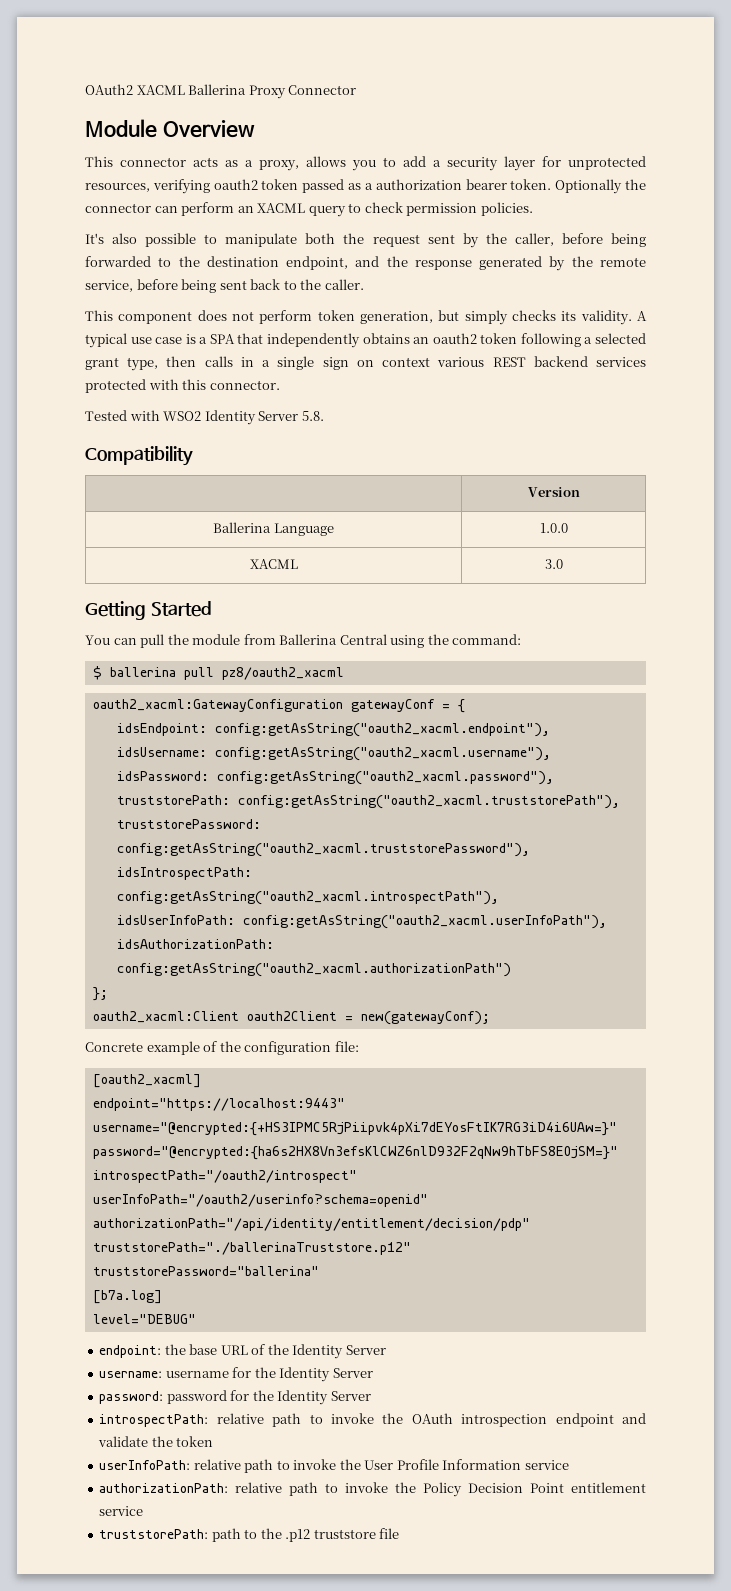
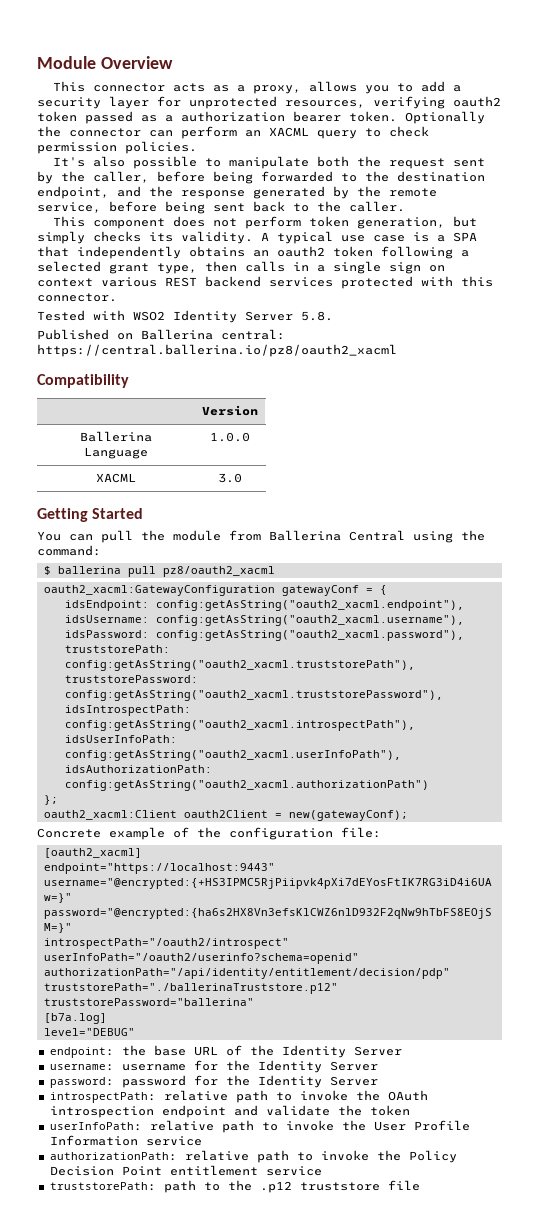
[85,84,357,99] OAuth2 XACML Ballerina Proxy Connector // -> (37, 62) none
(324, 416) none -> [37,329,285,340] [37,344,397,357] // Published on Ballerina central: https://central.ballerina.io/pz8/oauth2_xacml

